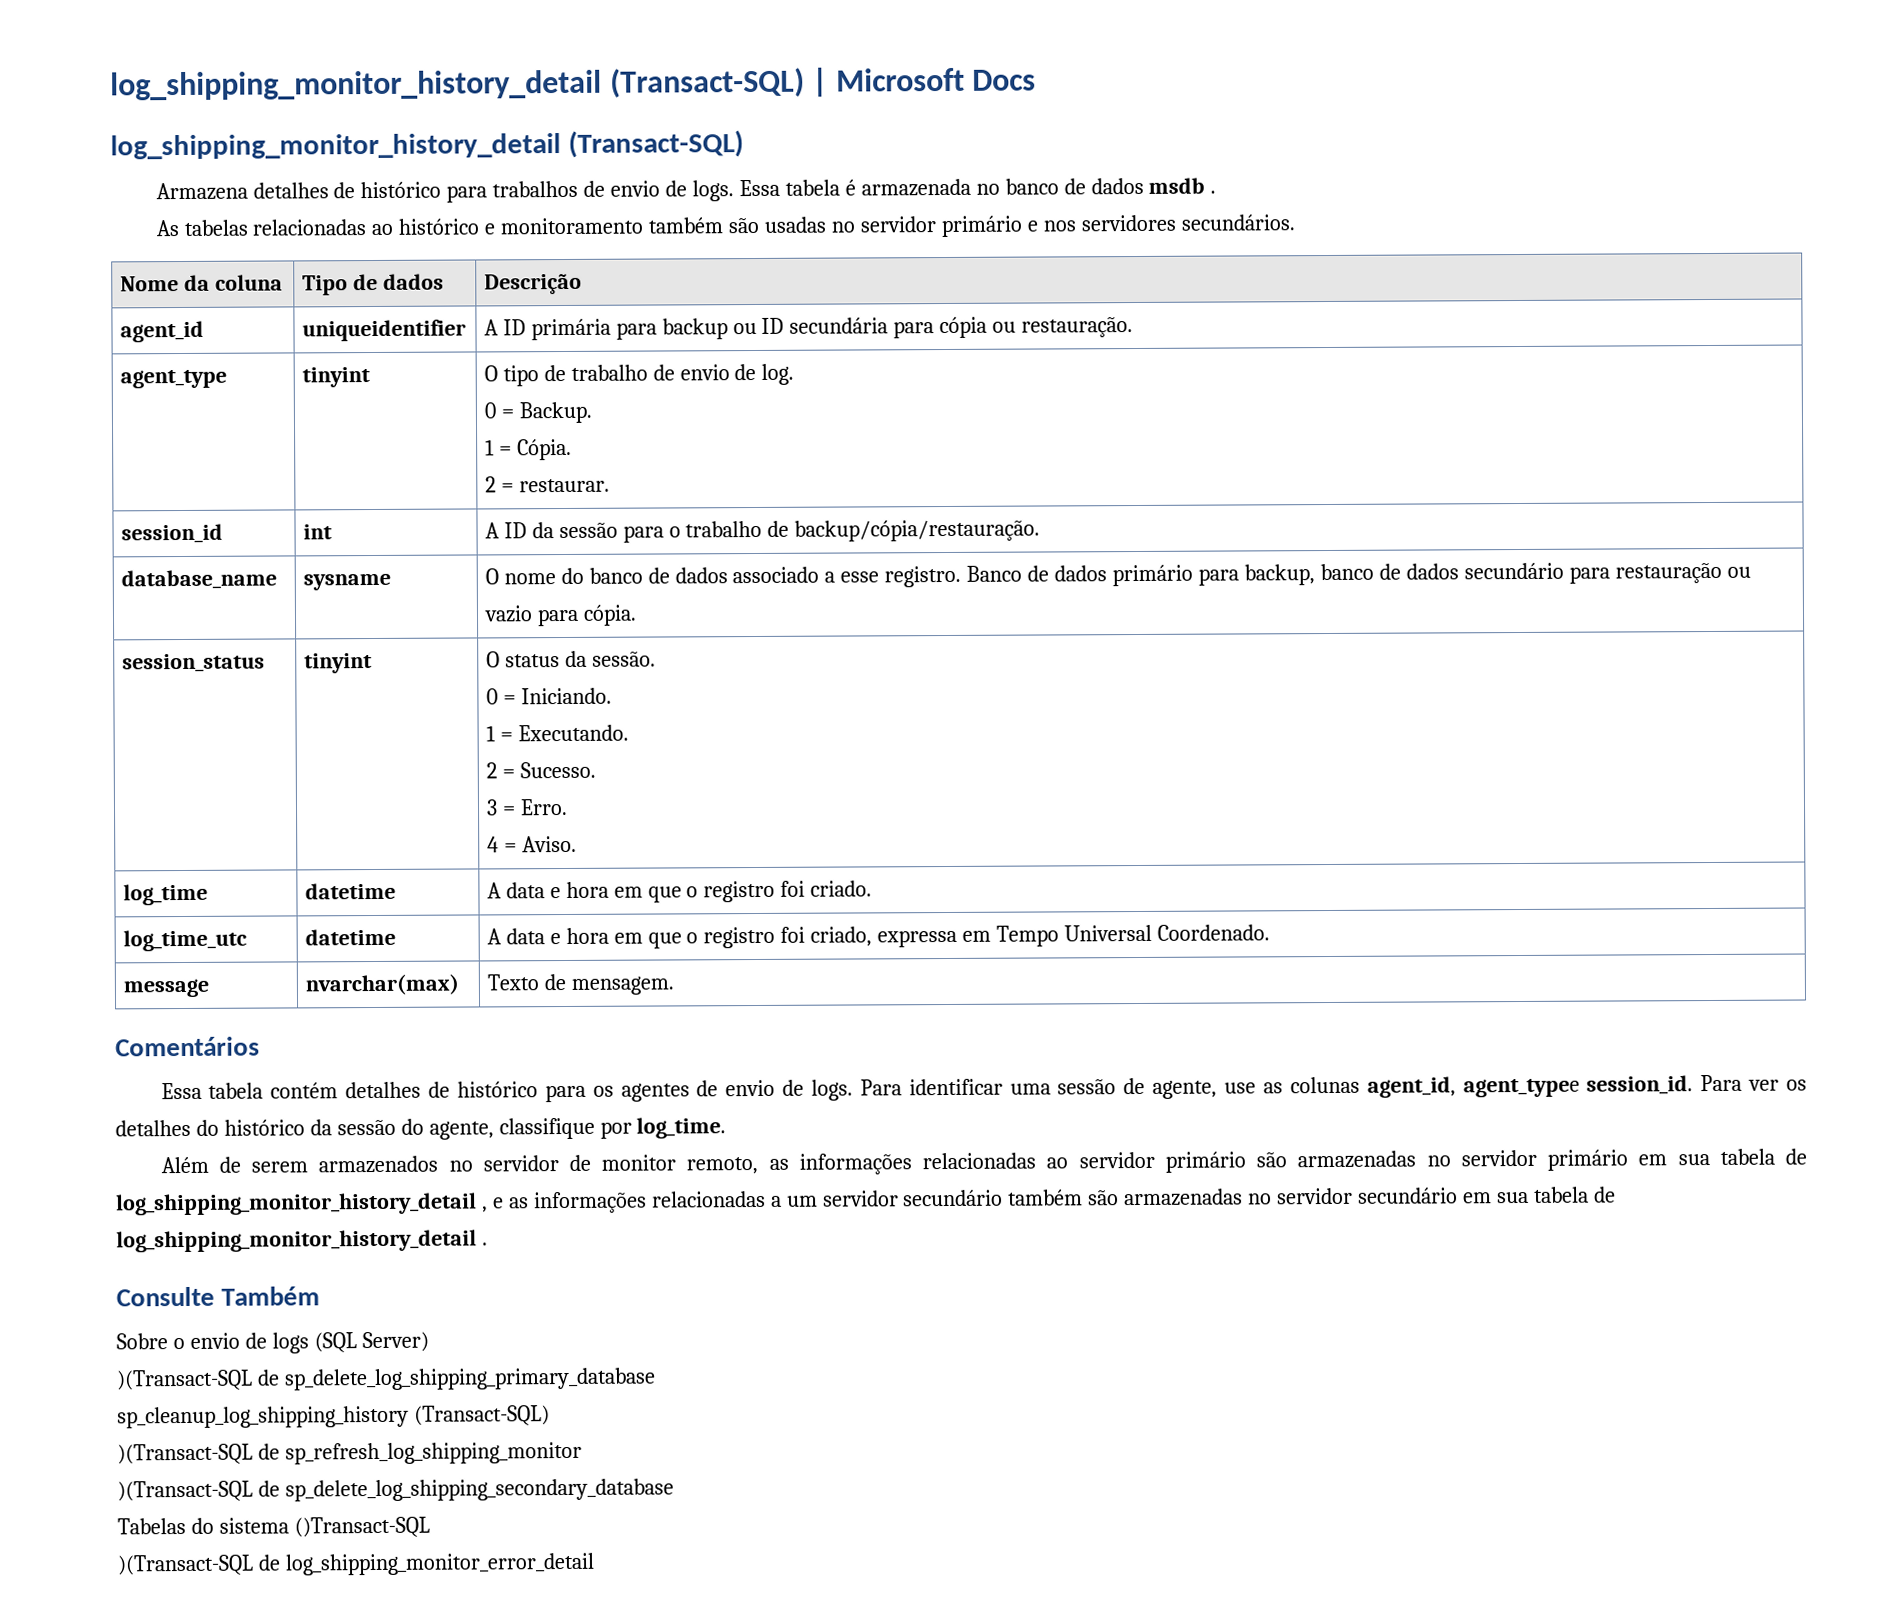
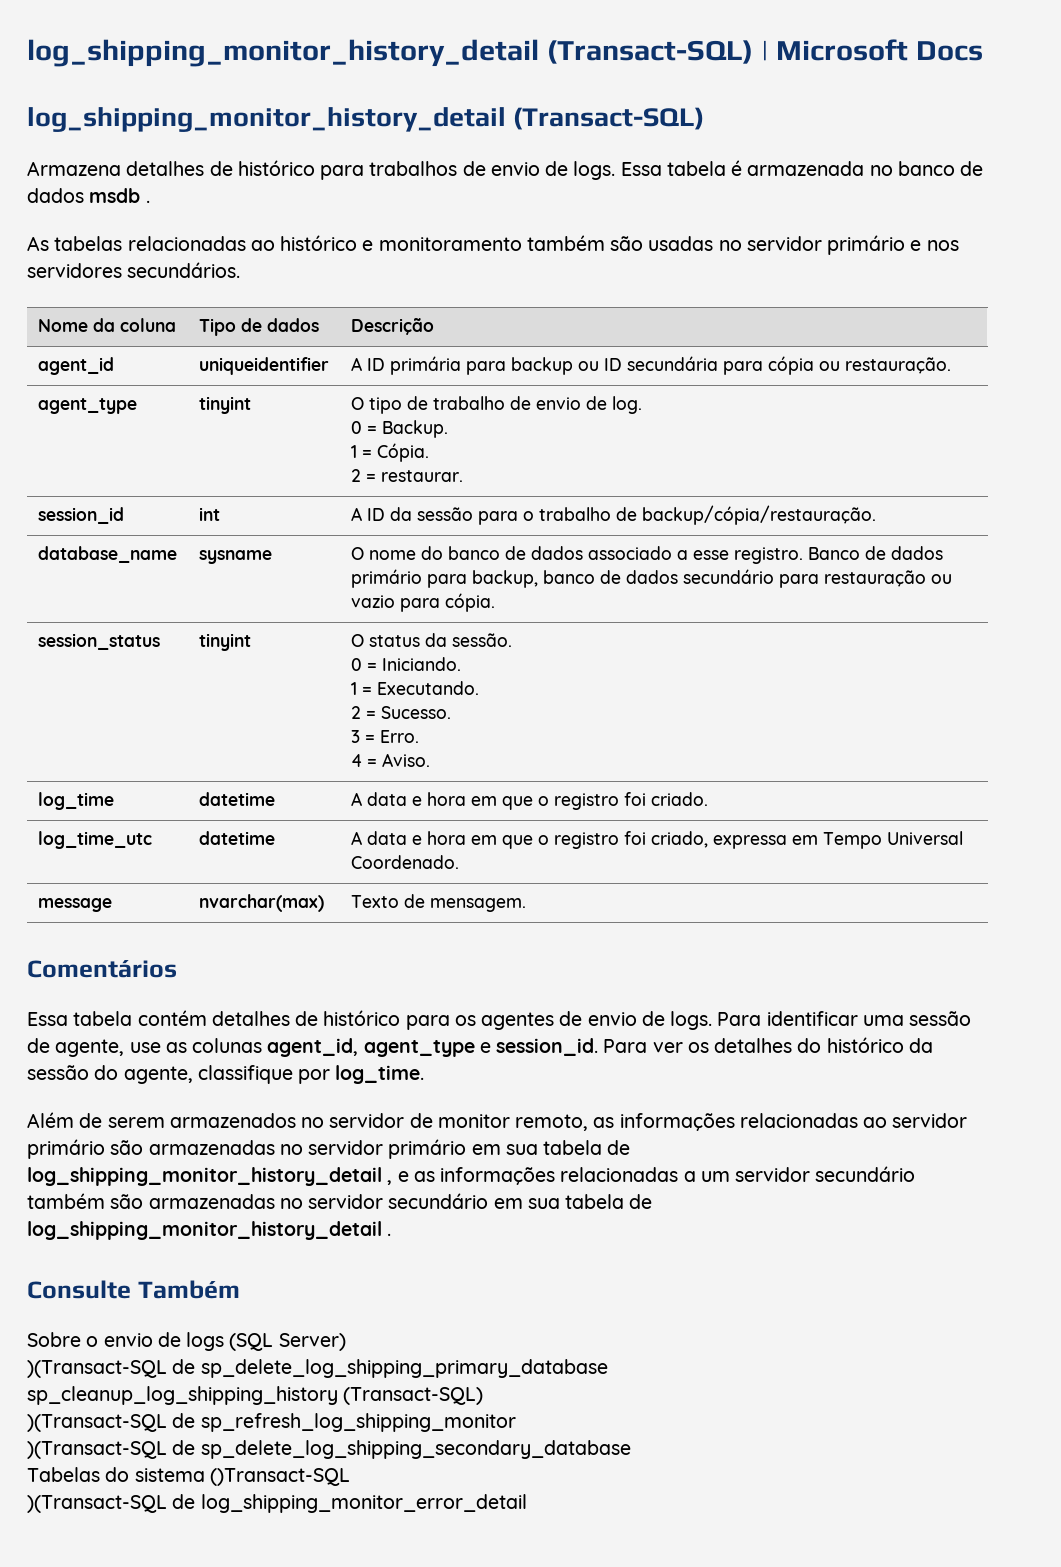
[1462,1078,1580,1098] agent_typee -> [363,1040,491,1057] agent_type e

